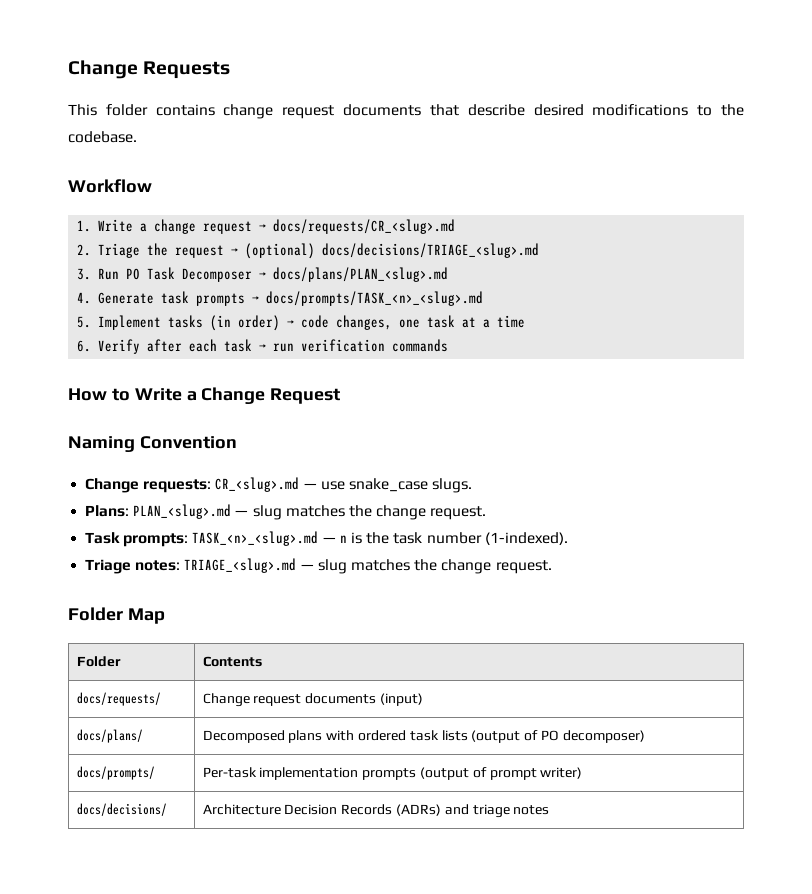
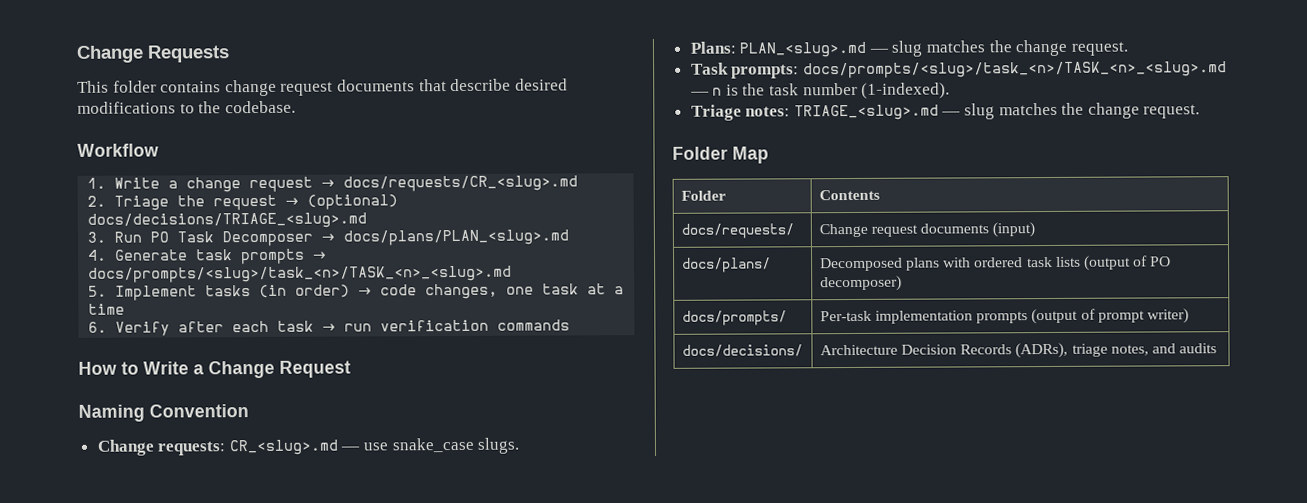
[266,291,484,306] docs/prompts/TASK_<n>_<slug>.md -> [88,265,513,283] docs/prompts/<slug>/task_<n>/TASK_<n>_<slug>.md
[192,531,319,546] TASK_<n>_<slug>.md -> [802,61,1227,79] docs/prompts/<slug>/task_<n>/TASK_<n>_<slug>.md
[396,804,550,818] (ADRs) and triage notes -> [1015,342,1218,359] (ADRs), triage notes, and audits

